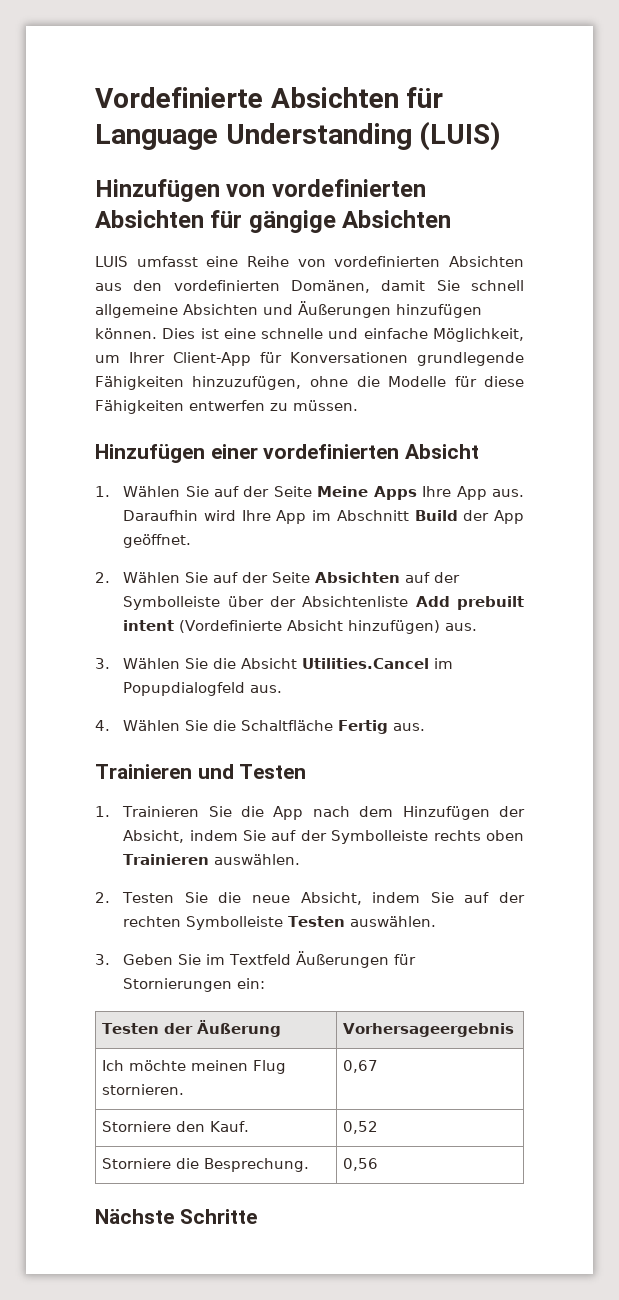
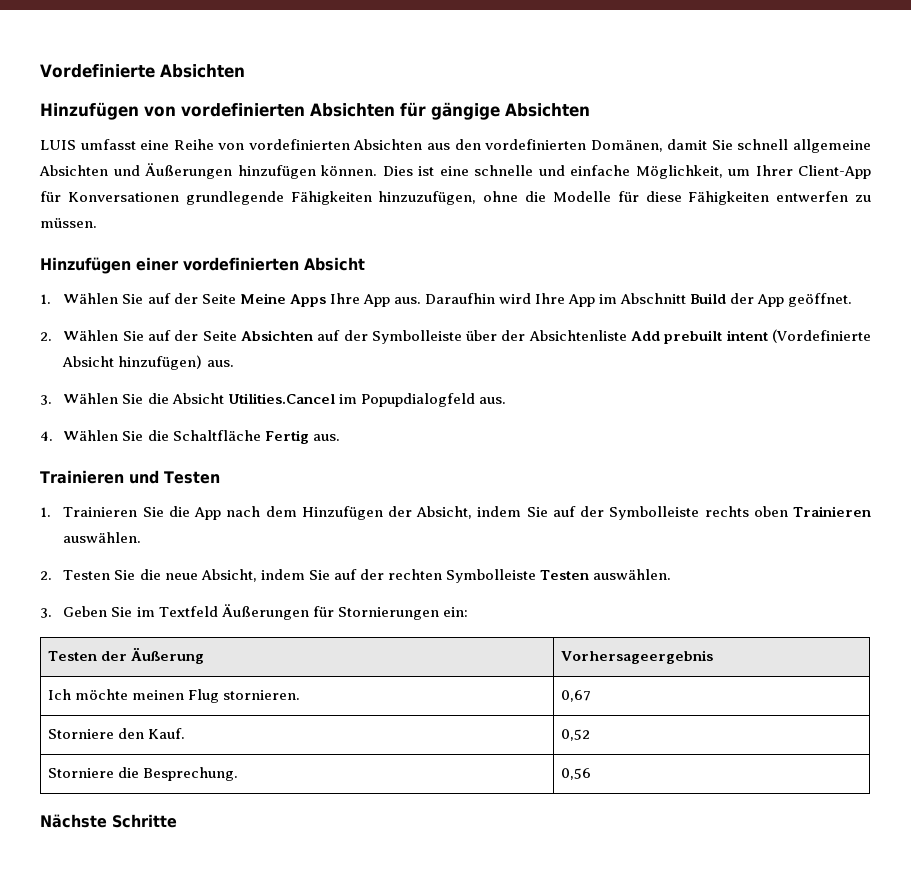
[406,87,444,108] [95,121,501,151] für Language Understanding (LUIS) -> (245, 71) none

